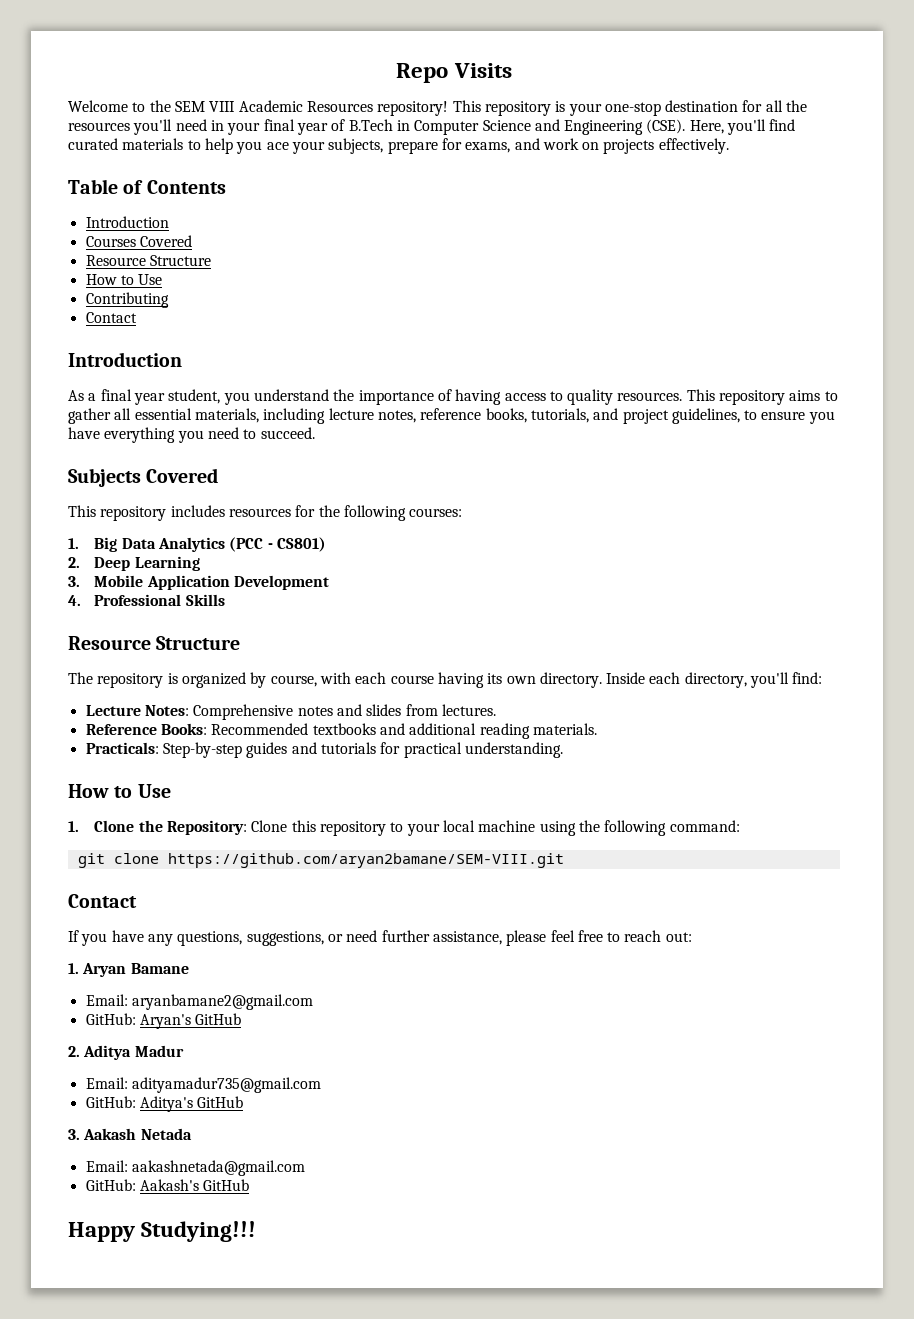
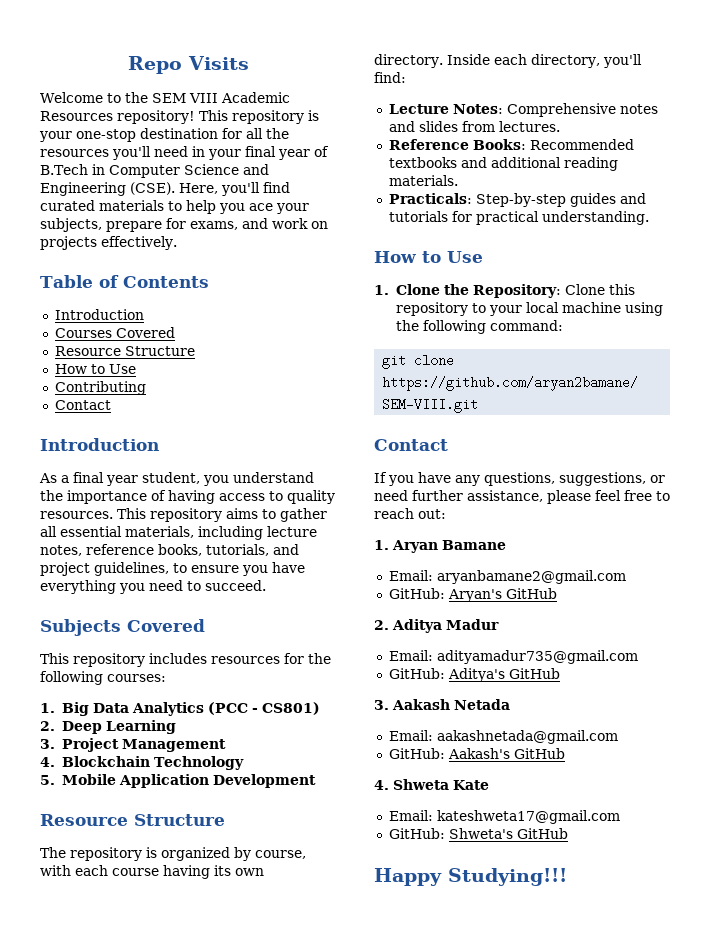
(80, 581) none -> [61,738,226,752] [40,756,244,770] [40,775,55,785] Project Management // 4. Blockchain Technology // 5.
[68,594,225,606] // 4. Professional Skills -> (316, 781) none
(250, 1185) none -> [374,779,489,790] [388,810,620,824] [388,828,568,839] // 4. Shweta Kate // Email: kateshweta17@gmail.com // GitHub: Shweta's GitHub

